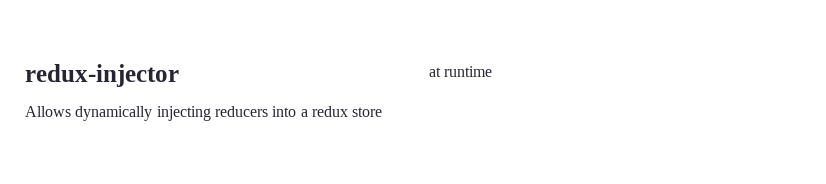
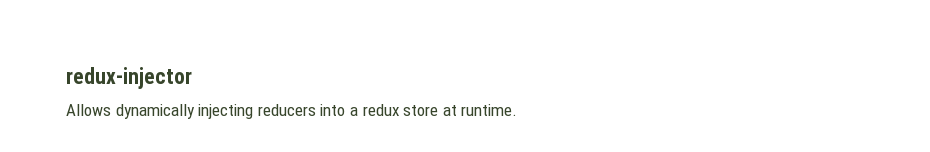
[444,66,493,77] runtime -> [461,104,518,116] runtime.

